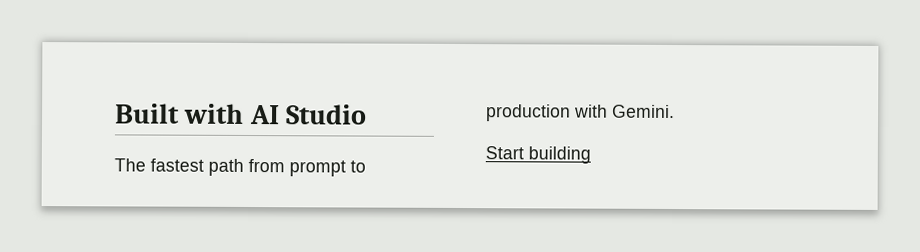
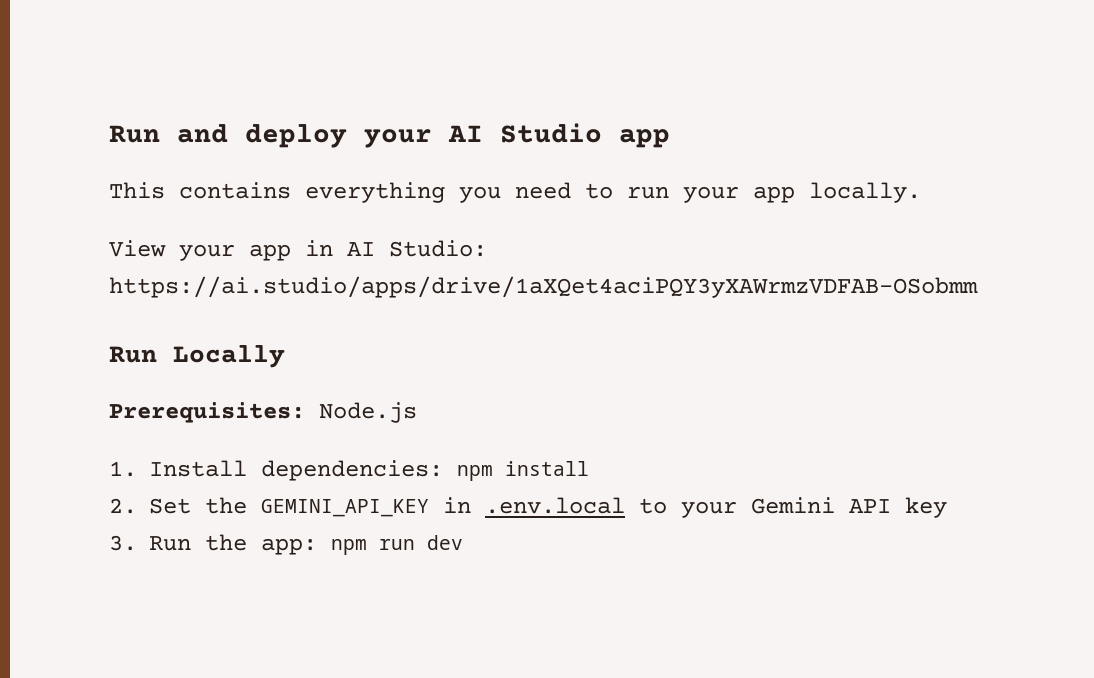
[115,103,368,125] [114,158,366,177] [486,104,675,122] [485,146,591,164] Built with AI Studio // The fastest path from prompt to production with Gemini. // Start building -> [109,123,670,148] [109,182,921,203] [109,240,487,261] [109,276,978,298] [109,345,285,368] [109,402,417,423] [109,460,589,481] [109,497,947,518] [109,534,463,555] Run and deploy your AI Studio app // This contains everything you need to run your app locally. // View your app in AI Studio: https://ai.studio/apps/drive/1aXQet4aciPQY3yXAWrmzVDFAB-OSobmm // Run Locally // Prerequisites: Node.js // 1. Install dependencies: npm install // 2. Set the GEMINI_API_KEY in .env.local to your Gemini API key // 3. Run the app: npm run dev

